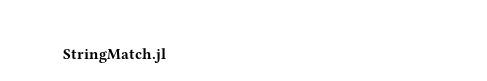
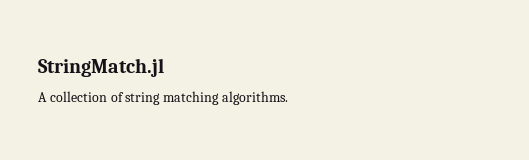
(166, 55) none -> [38,91,288,105] // A collection of string matching algorithms.

